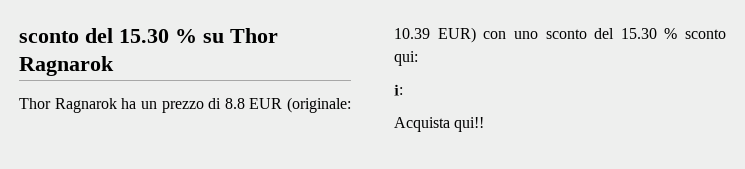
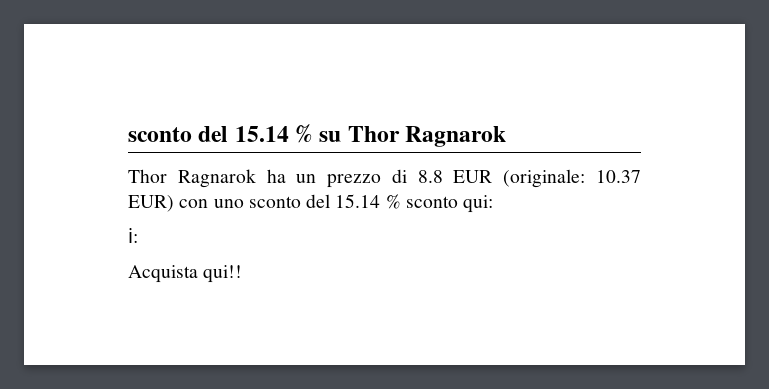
[19,28,169,43] sconto del 15.30 -> [128,126,289,142] sconto del 15.14
[394,28,430,39] 10.39 -> [596,170,641,183] 10.37
[620,28,657,39] 15.30 -> [335,194,381,208] 15.14

